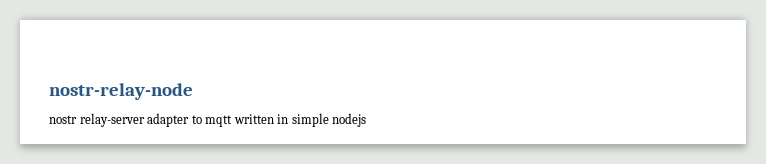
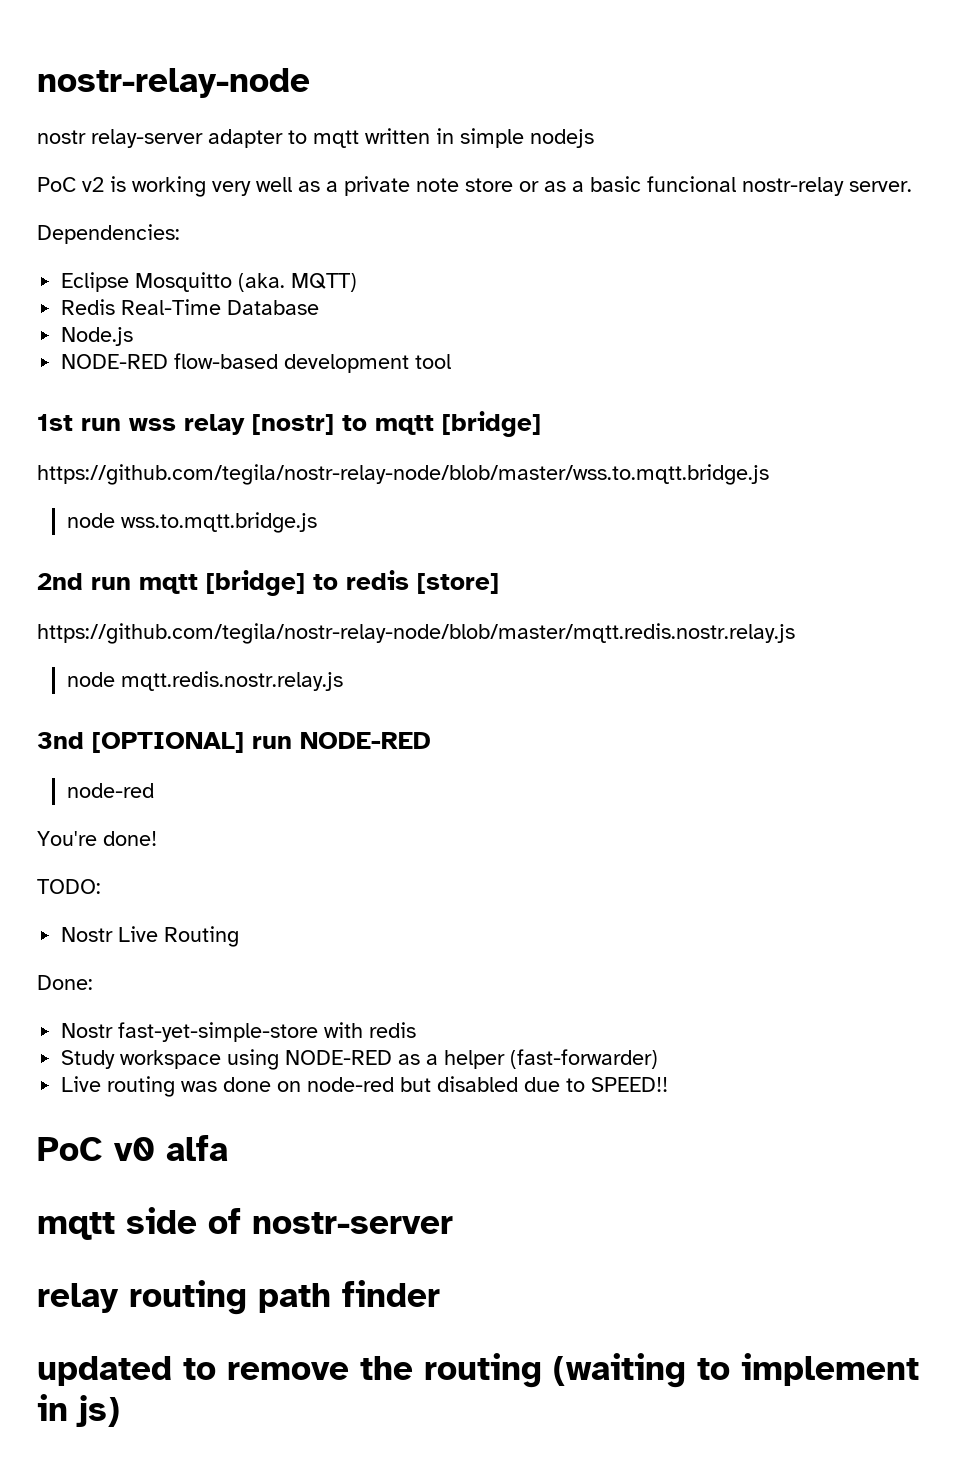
(367, 120) none -> [37,176,912,197] [37,224,180,244] [61,272,358,292] [61,299,320,315] [61,327,134,346] [61,353,452,373] [37,411,541,437] [37,464,769,485] [67,512,318,533] [37,570,499,596] [37,623,795,644] [67,671,344,691] [37,732,431,753] [67,783,155,798] [37,831,157,846] [37,879,101,894] [61,926,240,947] [37,975,93,990] [61,1022,417,1042] [61,1049,659,1070] [61,1076,669,1097] [37,1135,228,1161] [37,1207,453,1240] [37,1280,440,1315] [37,1353,919,1388] [37,1394,120,1427] // PoC v2 is working very well as a private note store or as a basic funcional nostr-relay server. // Dependencies: // Eclipse Mosquitto (aka. MQTT) // Redis Real-Time Database // Node.js // NODE-RED flow-based development tool // 1st run wss relay [nostr] to mqtt [bridge] // https://github.com/tegila/nostr-relay-node/blob/master/wss.to.mqtt.bridge.js // node wss.to.mqtt.bridge.js // 2nd run mqtt [bridge] to redis [store] // https://github.com/tegila/nostr-relay-node/blob/master/mqtt.redis.nostr.relay.js // node mqtt.redis.nostr.relay.js // 3nd [OPTIONAL] run NODE-RED // node-red // You're done! // TODO: // Nostr Live Routing // Done: // Nostr fast-yet-simple-store with redis // Study workspace using NODE-RED as a helper (fast-forwarder) // Live routing was done on node-red but disabled due to SPEED!! // PoC v0 alfa // mqtt side of nostr-server // relay routing path finder // updated to remove the routing (waiting to implement in js)

